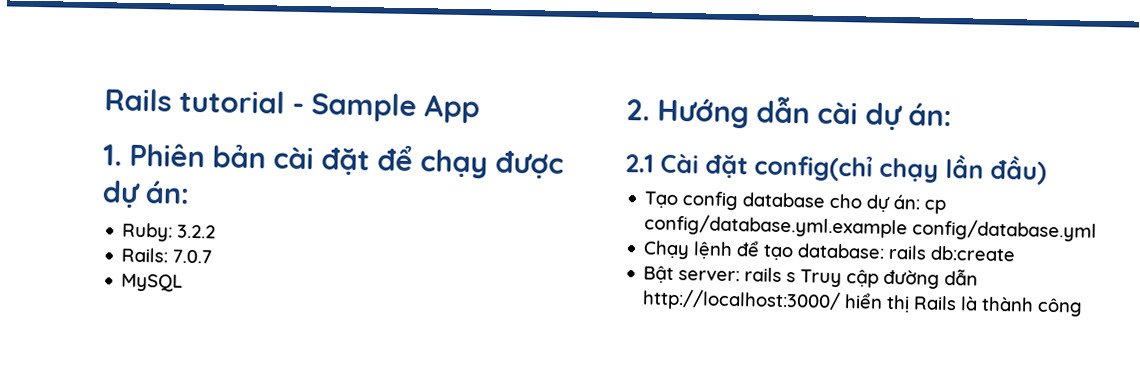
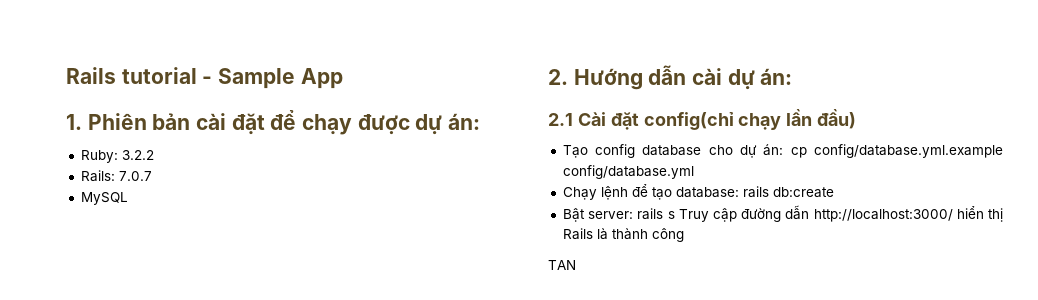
(1084, 307) none -> [548,260,576,270] // TAN

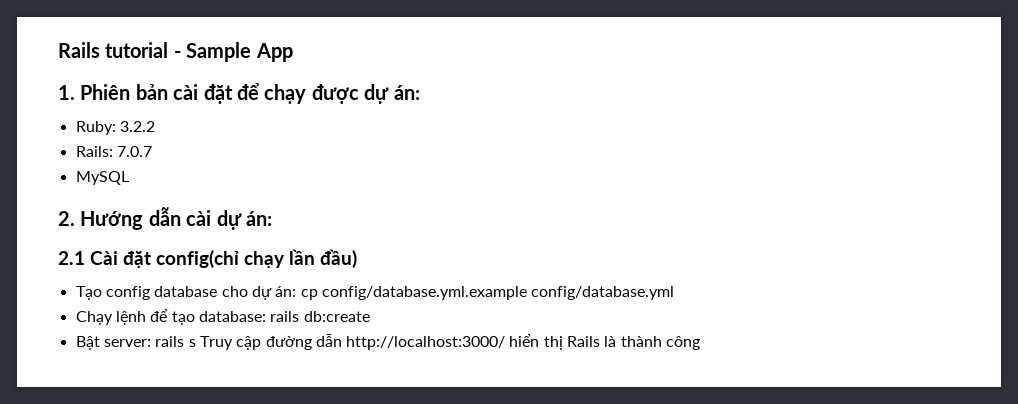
[548,260,576,270] // TAN -> (701, 343) none

